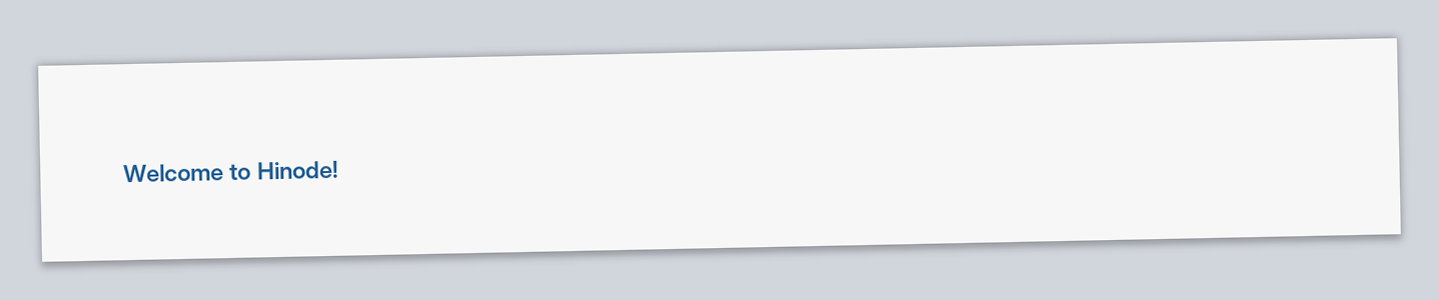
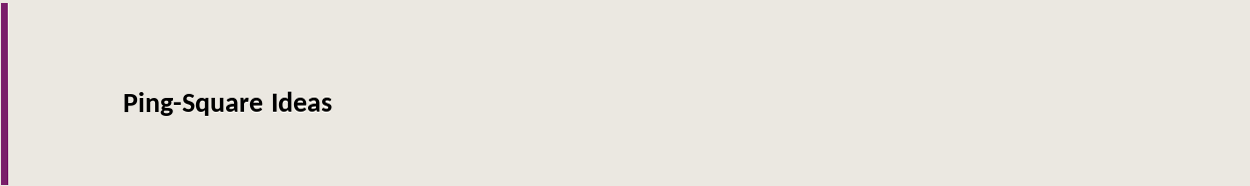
[123,160,339,183] Welcome to Hinode! -> [122,91,333,117] Ping-Square Ideas

